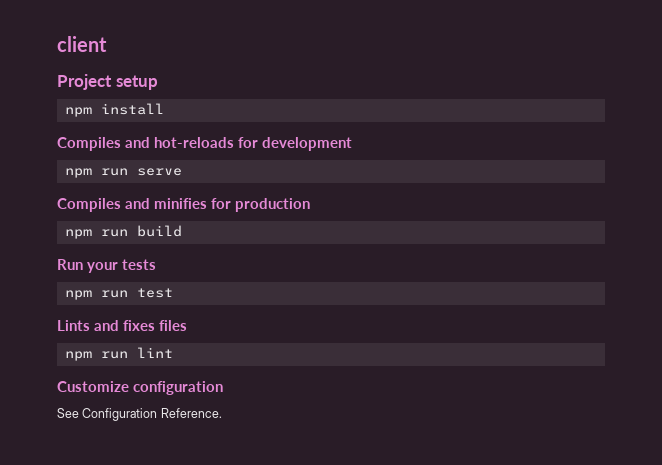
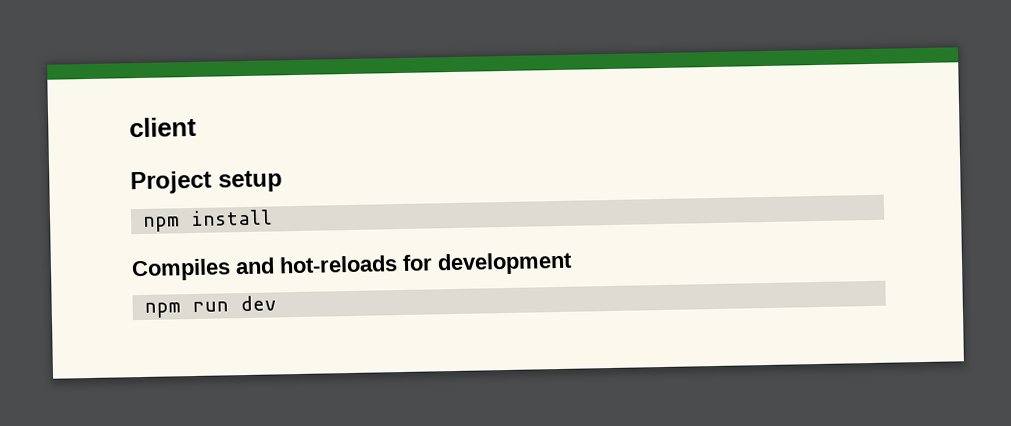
[136,168,182,176] [57,198,310,212] [64,225,182,239] [57,259,156,273] [64,288,173,300] [57,320,187,331] [64,347,173,361] [57,381,223,395] [57,408,222,421] serve // Compiles and minifies for production // npm run build // Run your tests // npm run test // Lints and fixes files // npm run lint // Customize configuration // See Configuration Reference. -> [240,295,278,312] dev

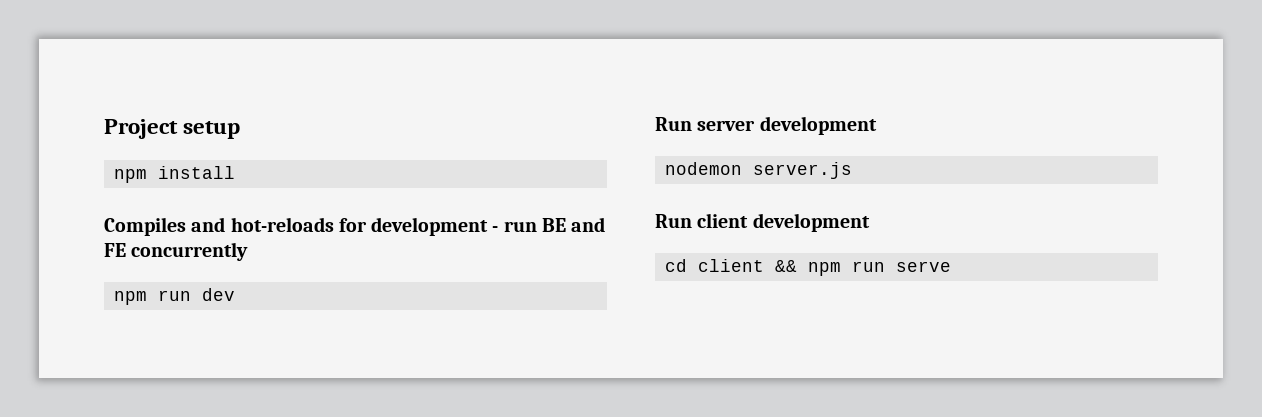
[129,116,197,138] client // -> (104, 129) none
[144,295,278,318] // npm run dev -> [492,217,606,232] [104,242,249,261] [114,288,236,305] [655,116,877,135] [665,162,853,179] [655,213,870,232] [665,259,952,276] - run BE and FE concurrently // npm run dev // Run server development // nodemon server.js // Run client development // cd client && npm run serve

